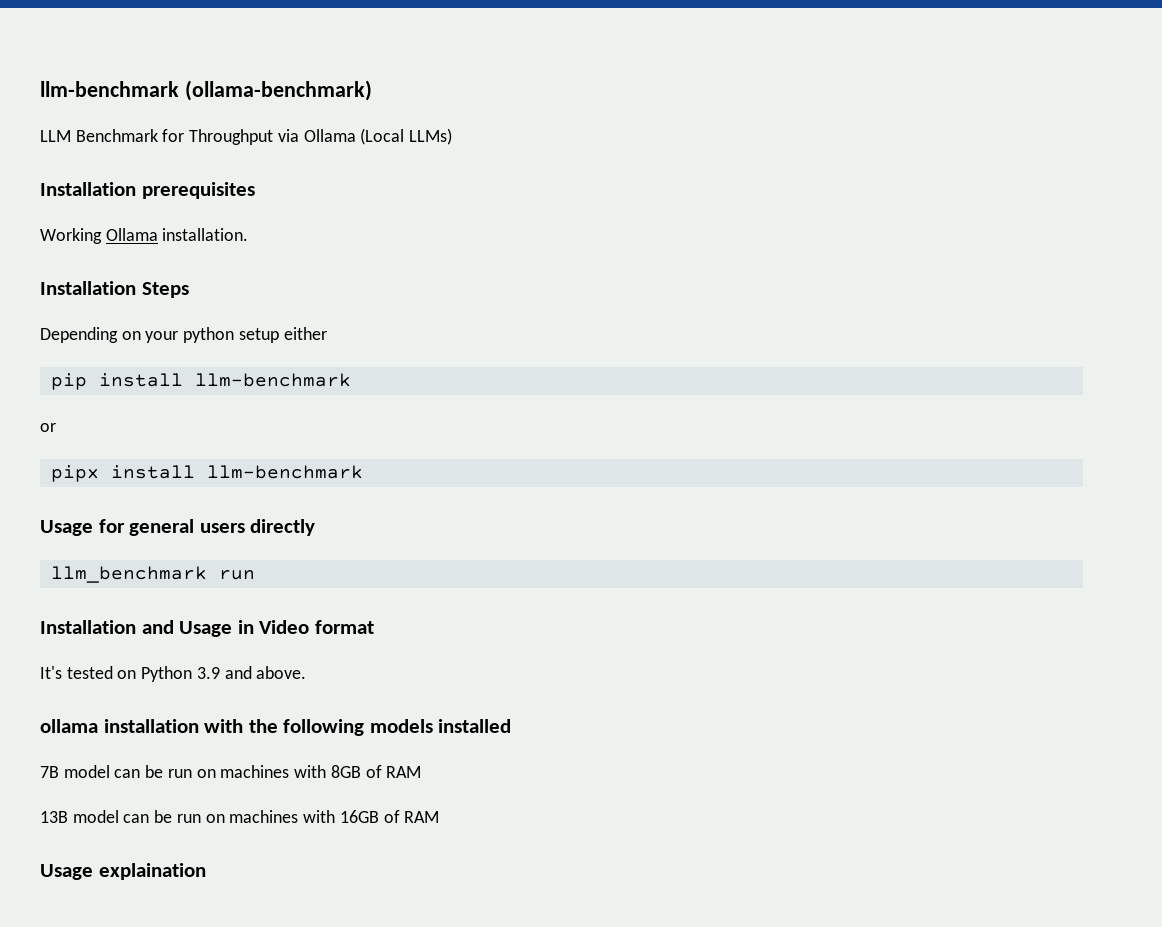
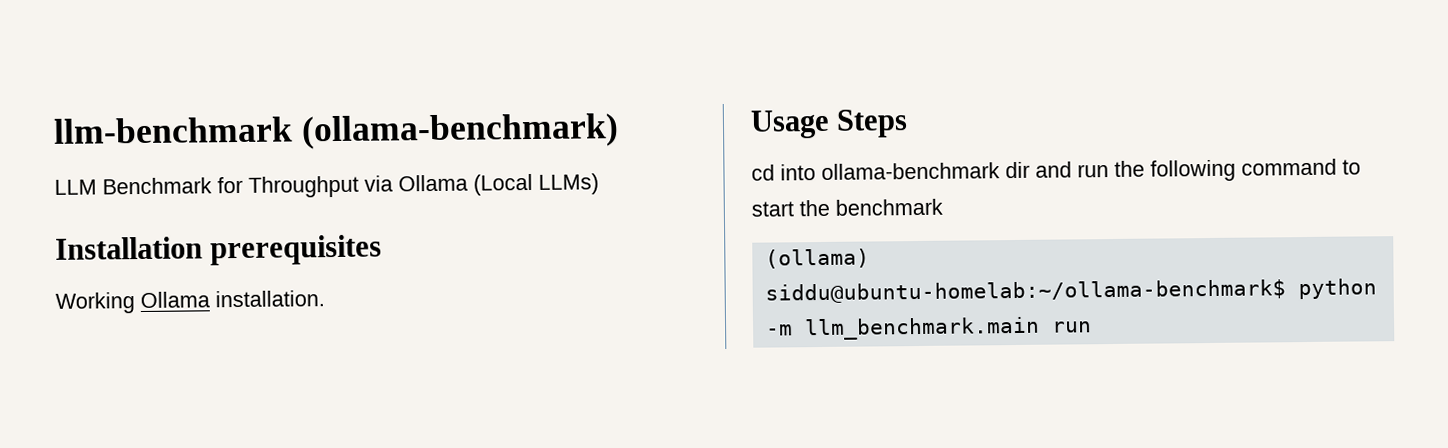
[40,281,136,295] Installation -> [750,109,830,139] Usage
[40,327,327,343] [50,373,351,390] [40,423,56,432] [50,465,363,482] [40,519,316,536] [50,566,255,583] [40,620,374,637] [40,666,307,682] [40,719,512,736] [40,765,422,778] [40,810,440,823] [40,863,206,880] Depending on your python setup either // pip install llm-benchmark // or // pipx install llm-benchmark // Usage for general users directly // llm_benchmark run // Installation and Usage in Video format // It's tested on Python 3.9 and above. // ollama installation with the following models installed // 7B model can be run on machines with 8GB of RAM // 13B model can be run on machines with 16GB of RAM // Usage explaination -> [751,158,1361,182] [751,198,943,217] [764,248,870,269] [764,278,1377,304] [765,316,1092,341] cd into ollama-benchmark dir and run the following command to start the benchmark // (ollama) siddu@ubuntu-homelab:~/ollama-benchmark$ python -m llm_benchmark.main run

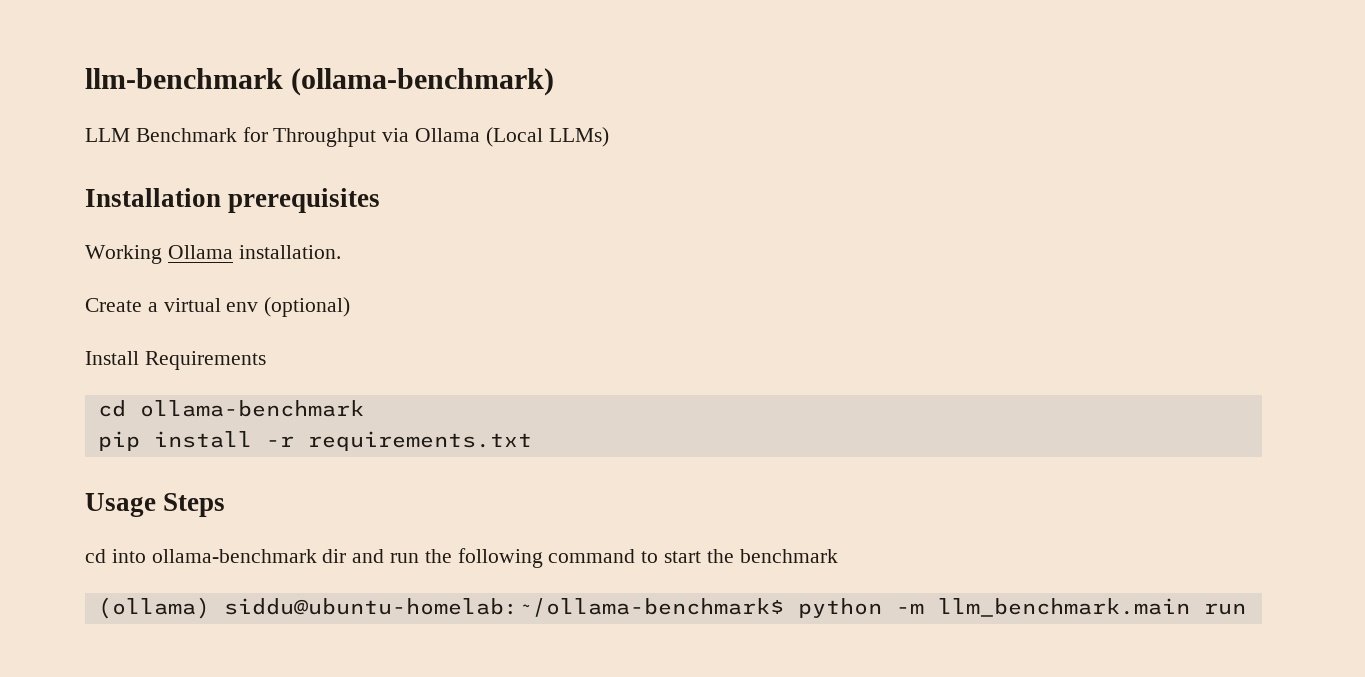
(325, 299) none -> [85,297,351,317] [85,351,266,370] [97,400,364,417] [97,431,532,451] // Create a virtual env (optional) // Install Requirements // cd ollama-benchmark // pip install -r requirements.txt

